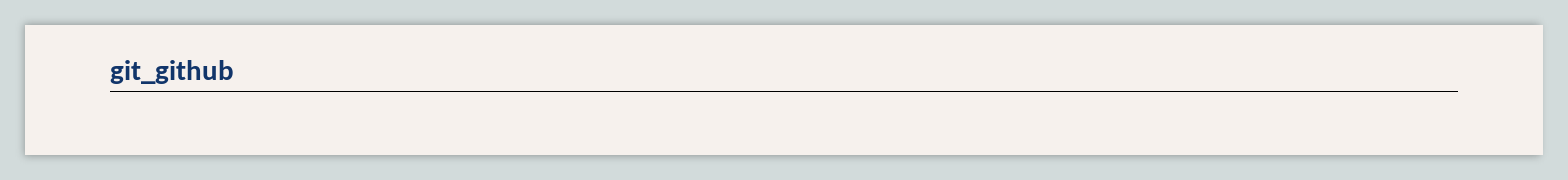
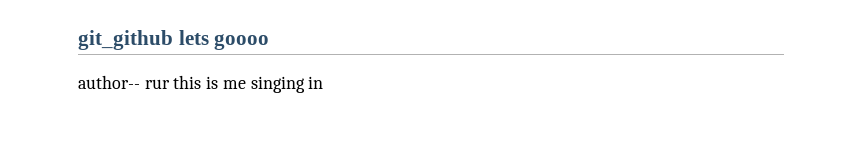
(234, 72) none -> [178,30,270,50] [78,75,324,93] lets goooo // author-- rur this is me singing in

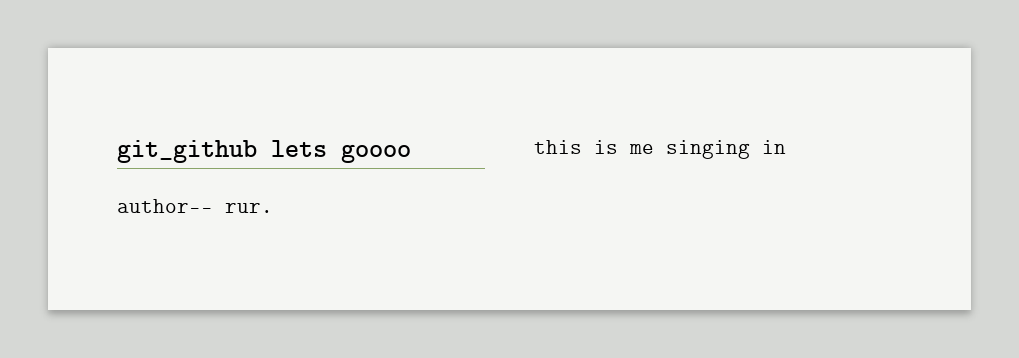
[144,79,170,89] rur -> [225,203,273,213] rur. //

